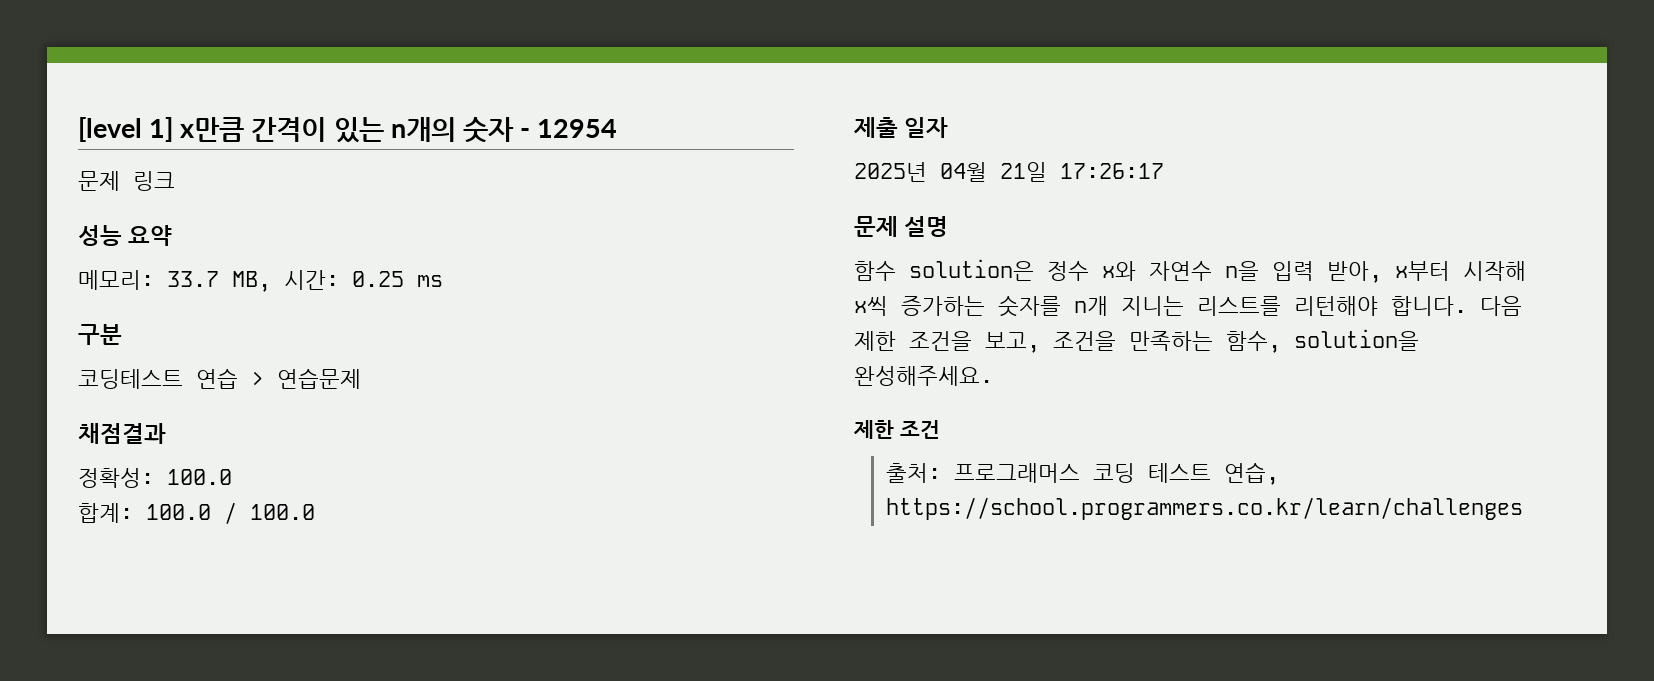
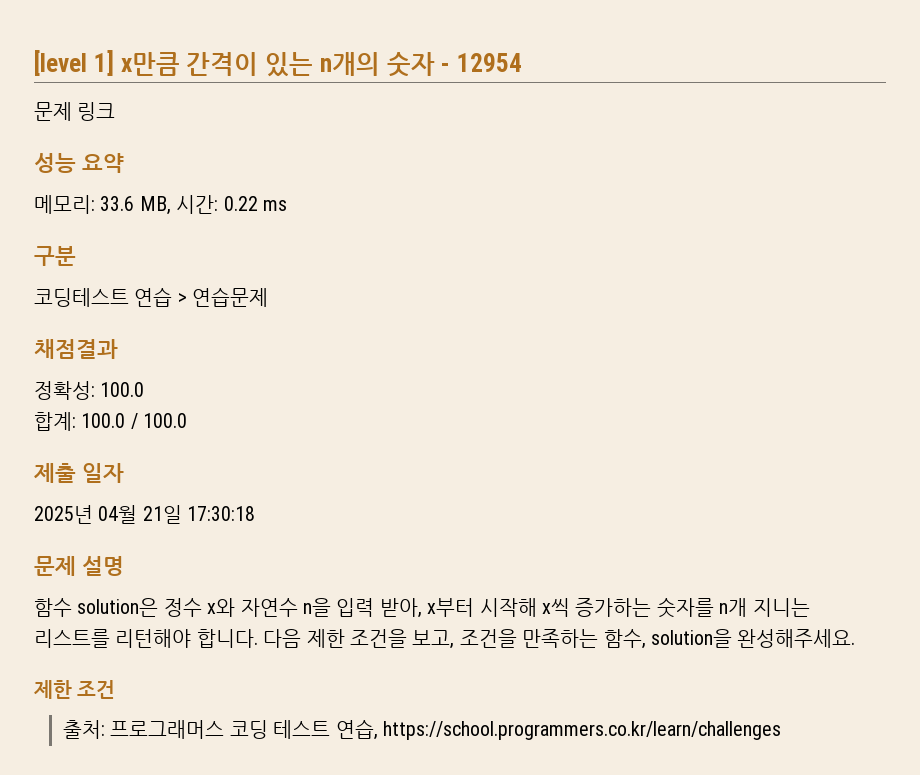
[167,271,219,287] 33.7 -> [100,196,135,211] 33.6
[352,271,404,287] 0.25 -> [223,196,258,211] 0.22
[1060,163,1164,179] 17:26:17 -> [187,506,256,521] 17:30:18

